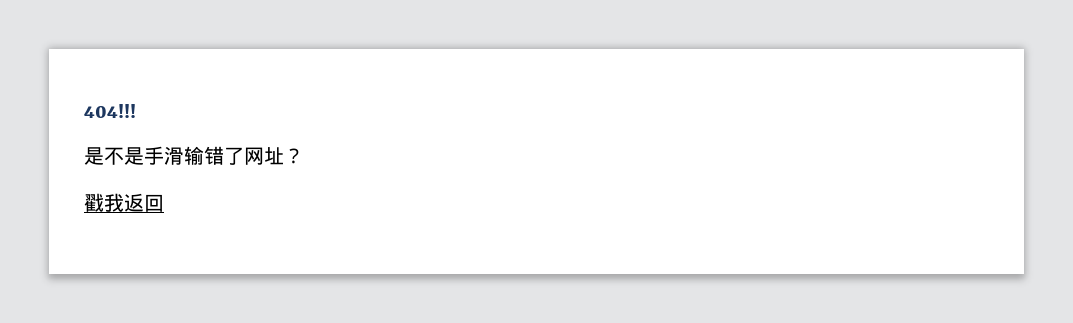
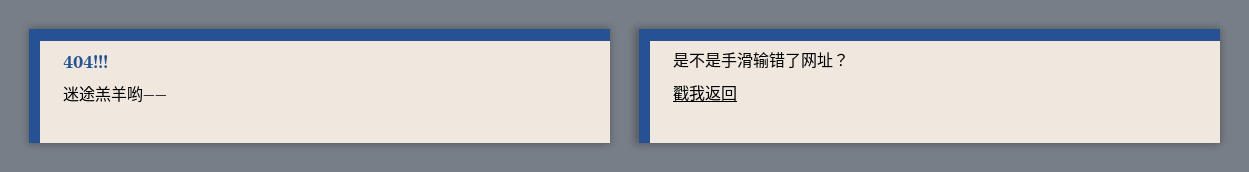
(136, 111) none -> [63,86,167,103] // 迷途羔羊哟——

